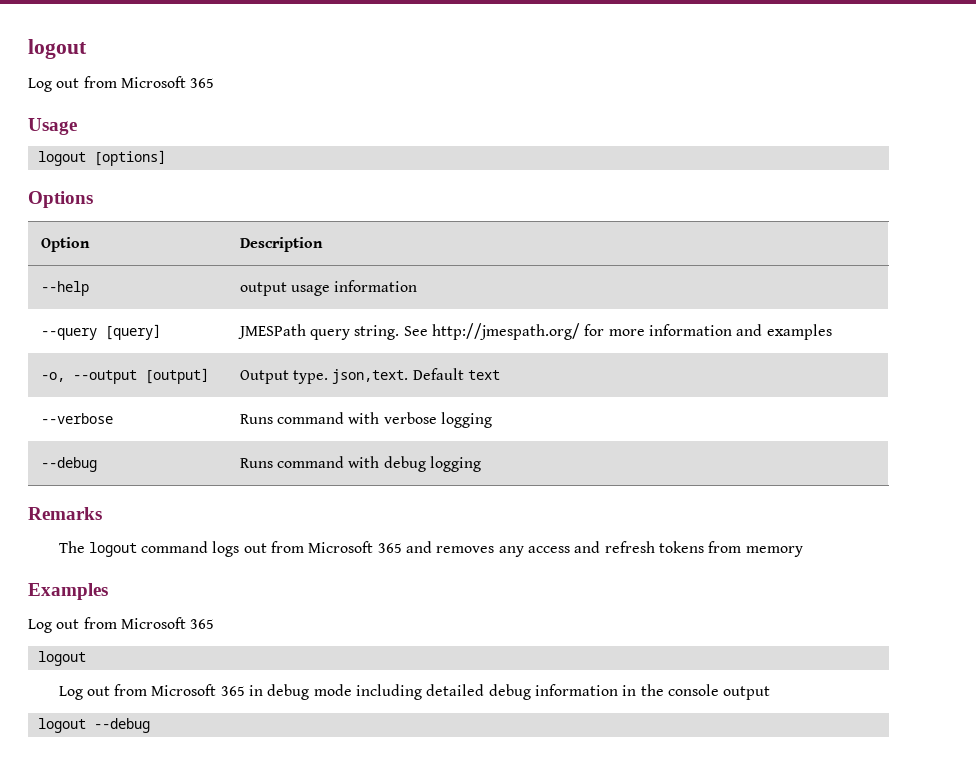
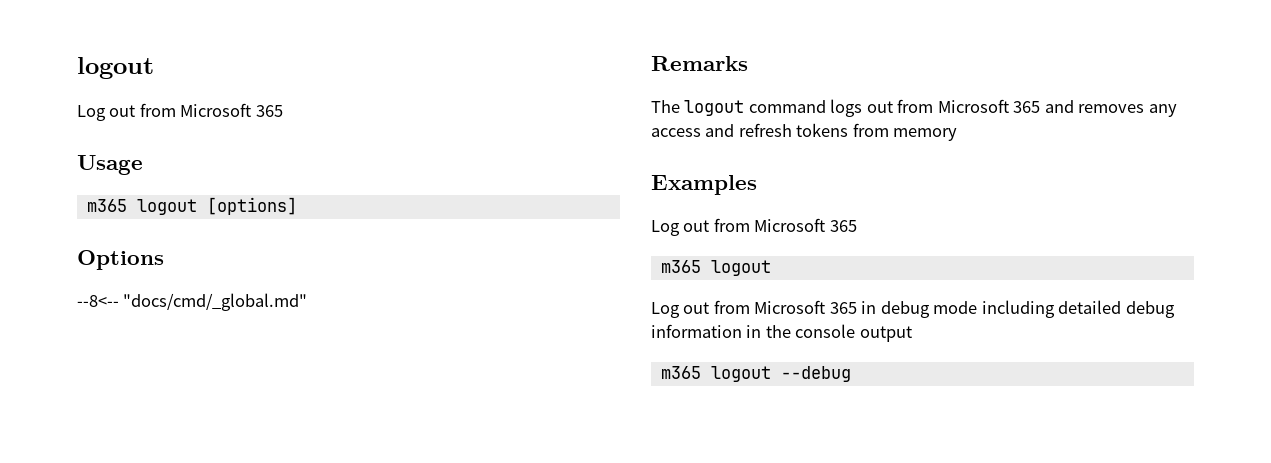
(77, 126) none -> [86,199,127,212] m365
[40,237,90,252] [239,237,323,252] [40,281,89,296] [239,280,418,296] [40,324,161,340] [237,323,832,340] [40,368,209,384] [239,368,501,384] [40,413,113,424] [239,412,493,428] [40,457,97,472] [239,456,482,472] // Option | Description // --help | output usage information // --query [query] | JMESPath query string. See http://jmespath.org/ for more information and examples // -o, --output [output] | Output type. json,text. Default text // --verbose | Runs command with verbose logging // --debug | Runs command with debug logging -> [77,293,308,311] // --8<-- "docs/cmd/_global.md"
(215, 624) none -> [660,260,701,273] m365
(771, 693) none -> [660,366,701,379] m365

